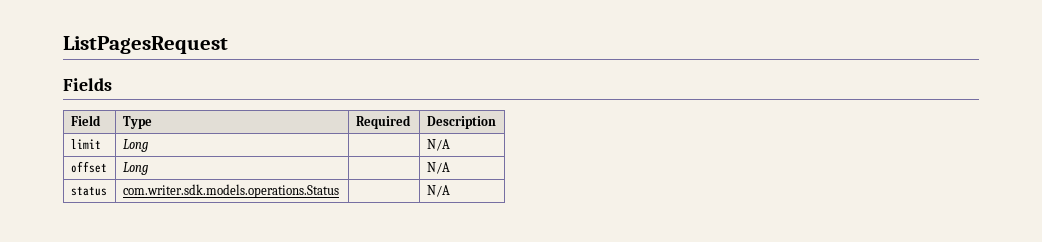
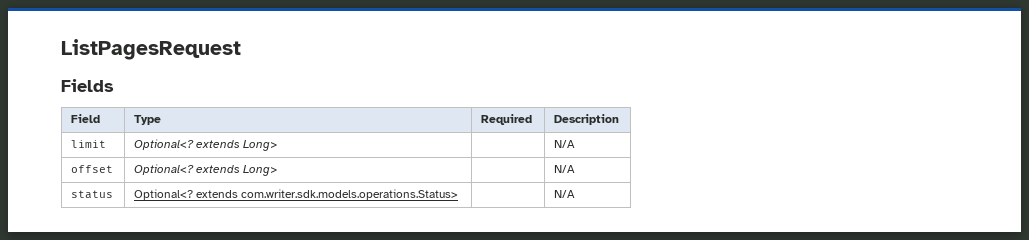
[122,139,148,152] Long -> [134,139,278,151] Optional<? extends Long>
[122,162,148,175] Long -> [134,164,278,176] Optional<? extends Long>
[122,184,339,198] com.writer.sdk.models.operations.Status -> [134,189,459,200] Optional<? extends com.writer.sdk.models.operations.Status>

